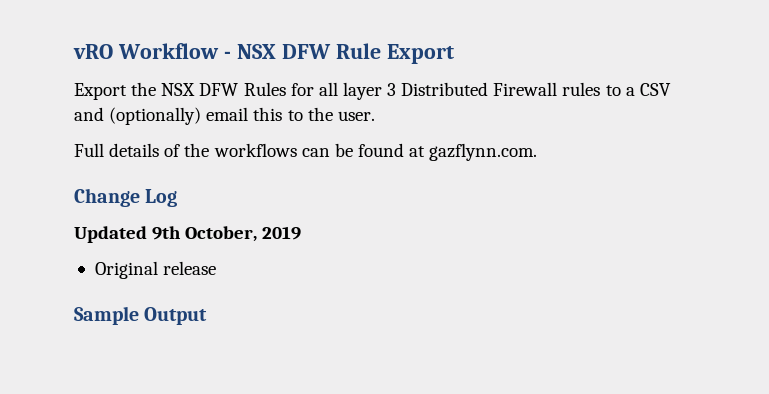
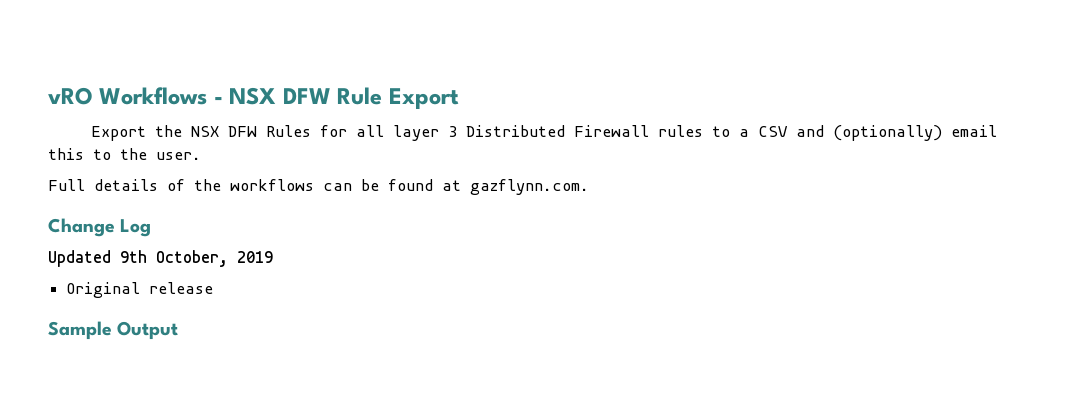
[117,43,219,59] Workflow -> [99,87,208,105] Workflows

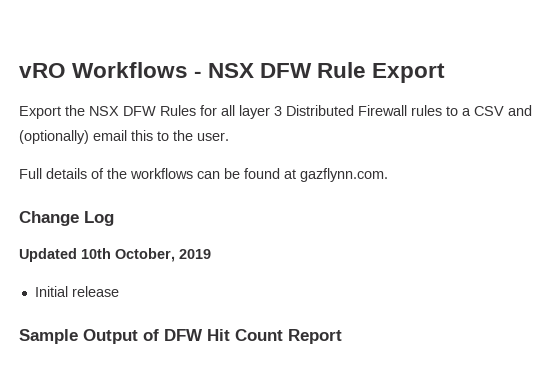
[120,250,147,263] 9th -> [81,248,111,259] 10th
[66,282,141,298] Original -> [34,286,68,297] Initial
(179, 330) none -> [143,329,342,344] of DFW Hit Count Report

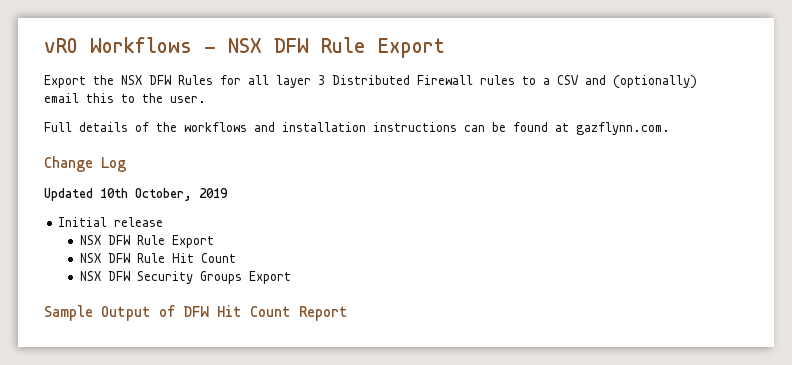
(193, 173) none -> [254,122,457,132] and installation instructions
(119, 291) none -> [79,235,214,248] [79,253,236,263] [79,271,291,284] // NSX DFW Rule Export // NSX DFW Rule Hit Count // NSX DFW Security Groups Export

